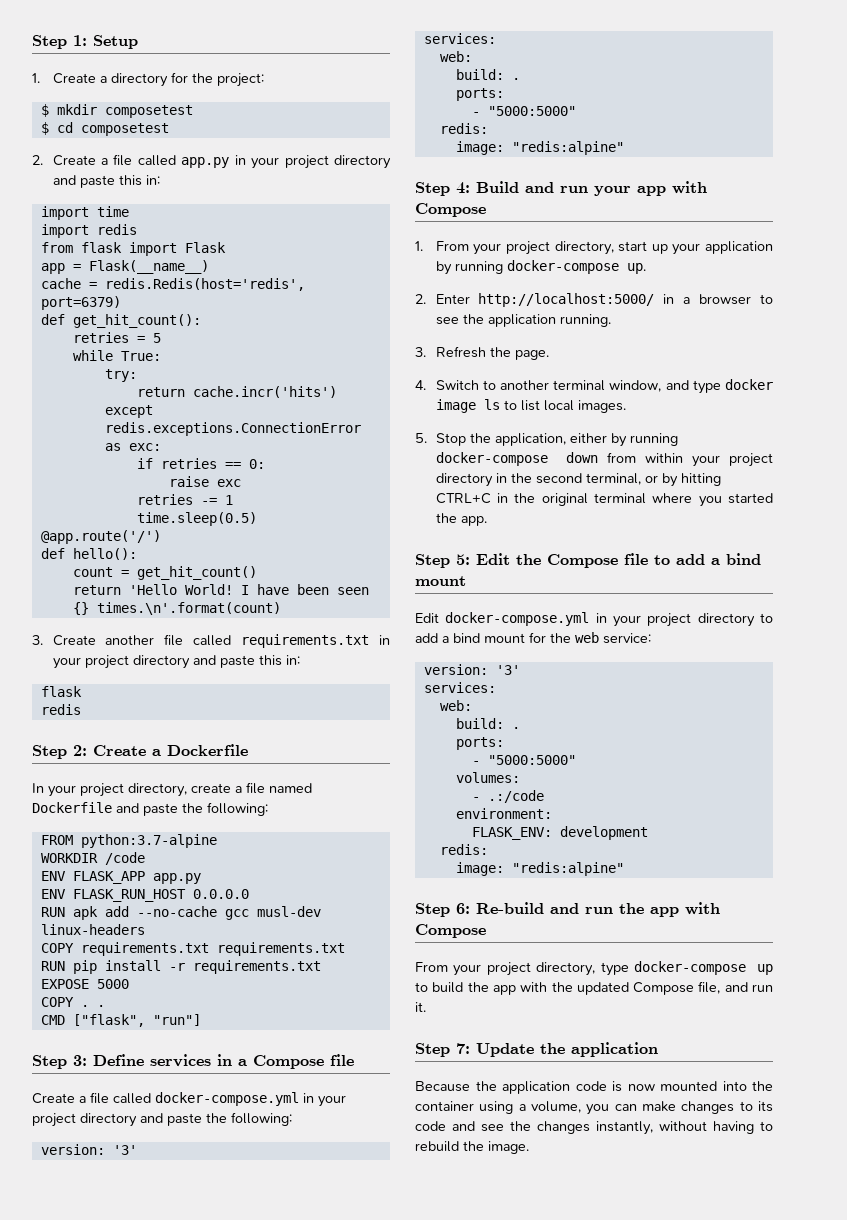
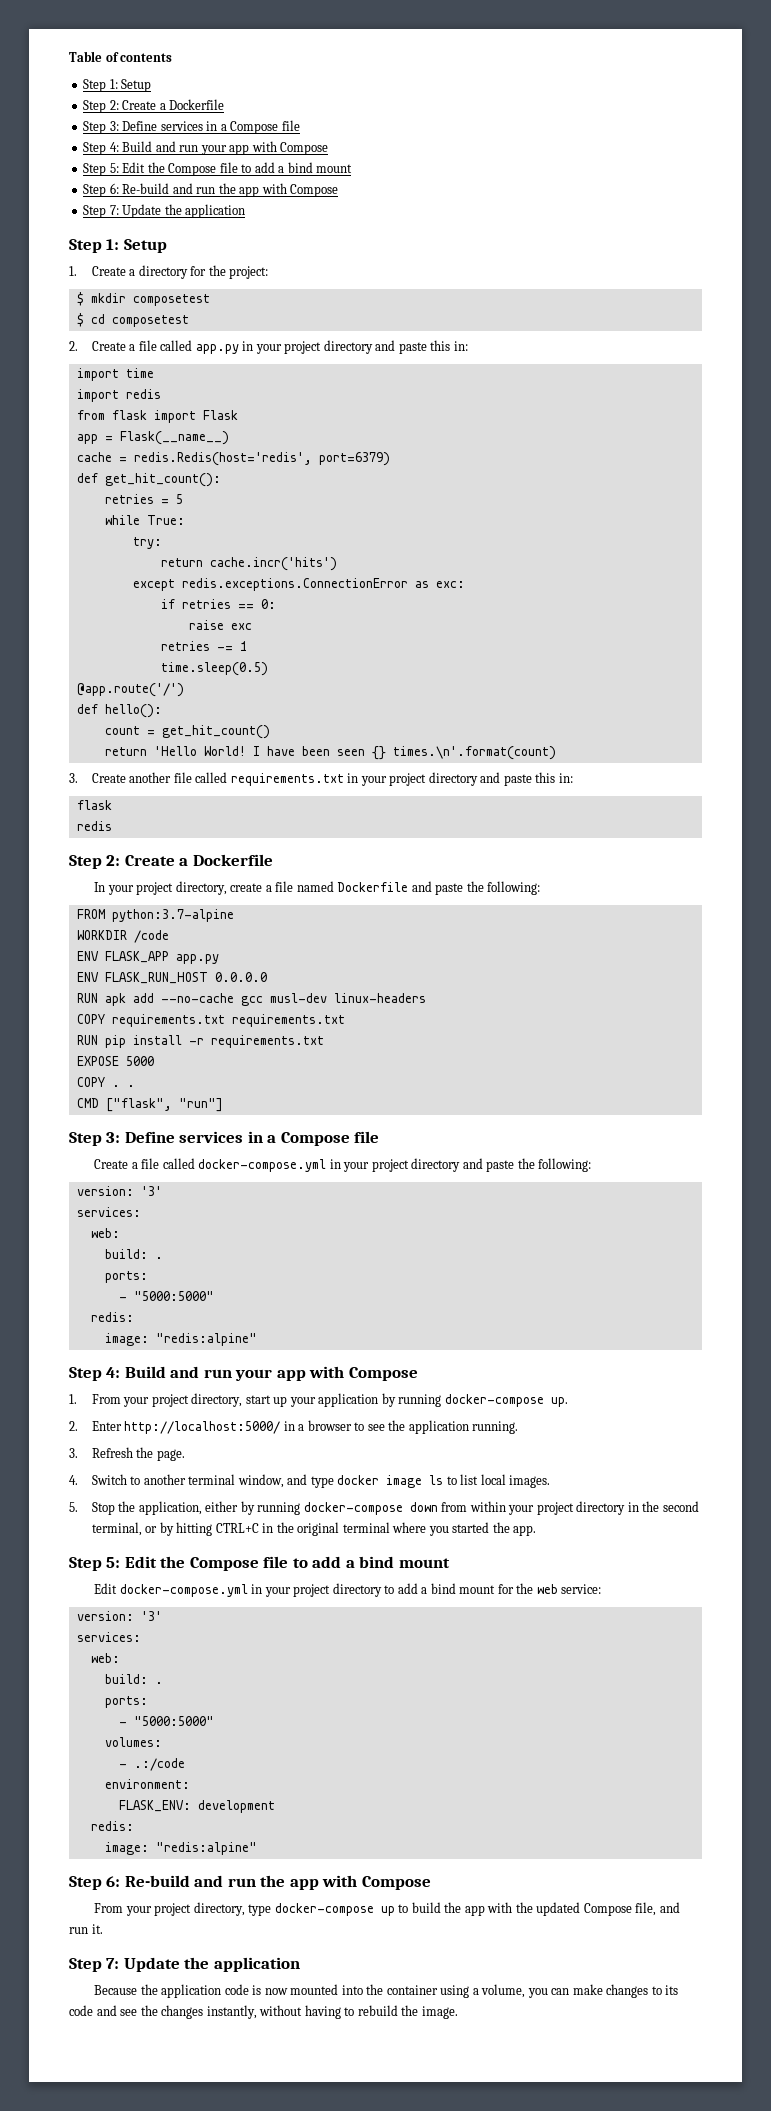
(32, 42) none -> [69,51,173,62] [83,79,152,92] [83,99,225,113] [83,120,300,134] [83,141,329,155] [83,162,353,176] [83,183,339,197] [83,204,246,218] Table of contents // Step 1: Setup // Step 2: Create a Dockerfile // Step 3: Define services in a Compose file // Step 4: Build and run your app with Compose // Step 5: Edit the Compose file to add a bind mount // Step 6: Re-build and run the app with Compose // Step 7: Update the application //

